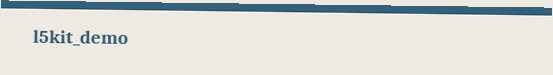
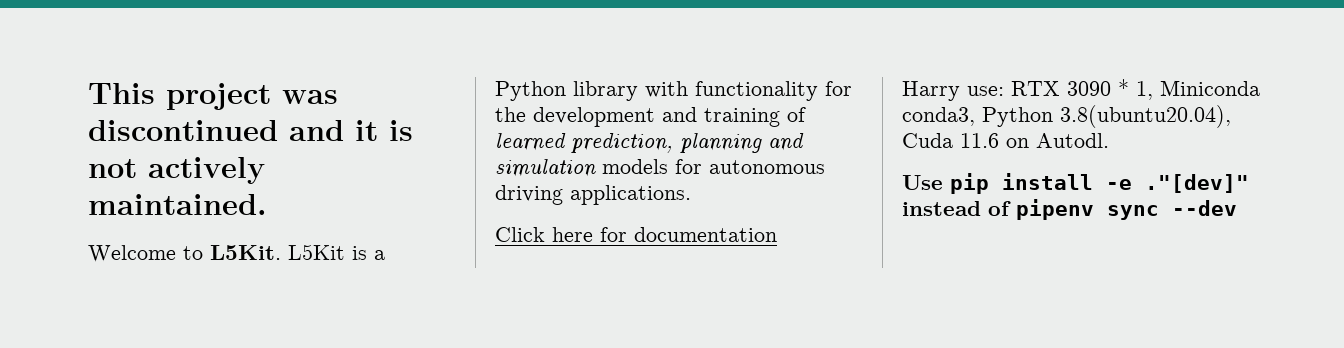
[32,29,129,48] l5kit_demo -> [88,83,338,110] [88,120,413,141] [88,157,265,184] [88,194,267,215] [88,244,385,262] [495,81,852,101] [495,107,806,127] [495,133,804,153] [495,159,825,177] [495,185,691,205] [495,227,777,242] [902,79,1260,101] [902,105,1231,128] [902,133,1109,148] [902,173,1249,194] [902,199,1237,220] This project was discontinued and it is not actively maintained. // Welcome to L5Kit. L5Kit is a Python library with functionality for the development and training of learned prediction, planning and simulation models for autonomous driving applications. // Click here for documentation // Harry use: RTX 3090 * 1, Miniconda conda3, Python 3.8(ubuntu20.04), Cuda 11.6 on Autodl. // Use pip install -e ."[dev]" instead of pipenv sync --dev

